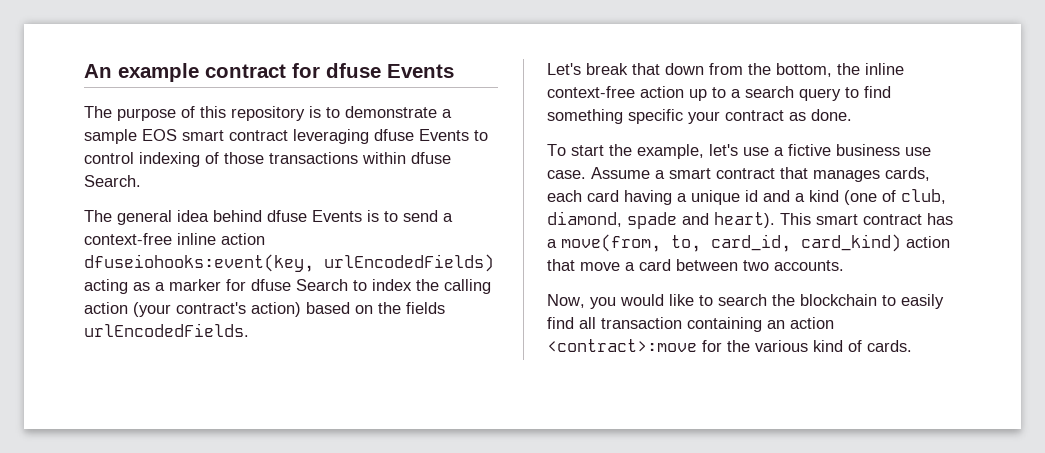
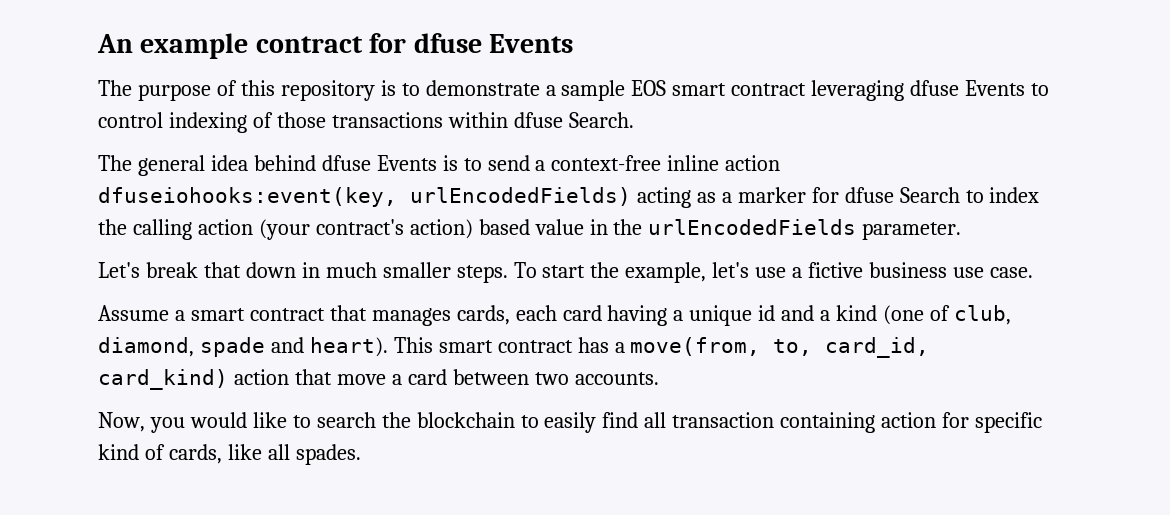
[355,302,445,314] [84,323,249,337] on the fields urlEncodedFields. -> [534,219,962,240] value in the urlEncodedFields parameter.
[709,63,904,77] [547,86,891,101] [547,109,852,124] from the bottom, the inline context-free action up to a search query to find something specific your contract as done. // -> [301,262,508,283] in much smaller steps.
(586, 174) none -> (1033, 272) //
[767,317,834,329] [547,339,912,352] an action <contract>:move for the various kind of cards. -> [881,412,1043,433] [98,444,361,465] action for specific kind of cards, like all spades.

